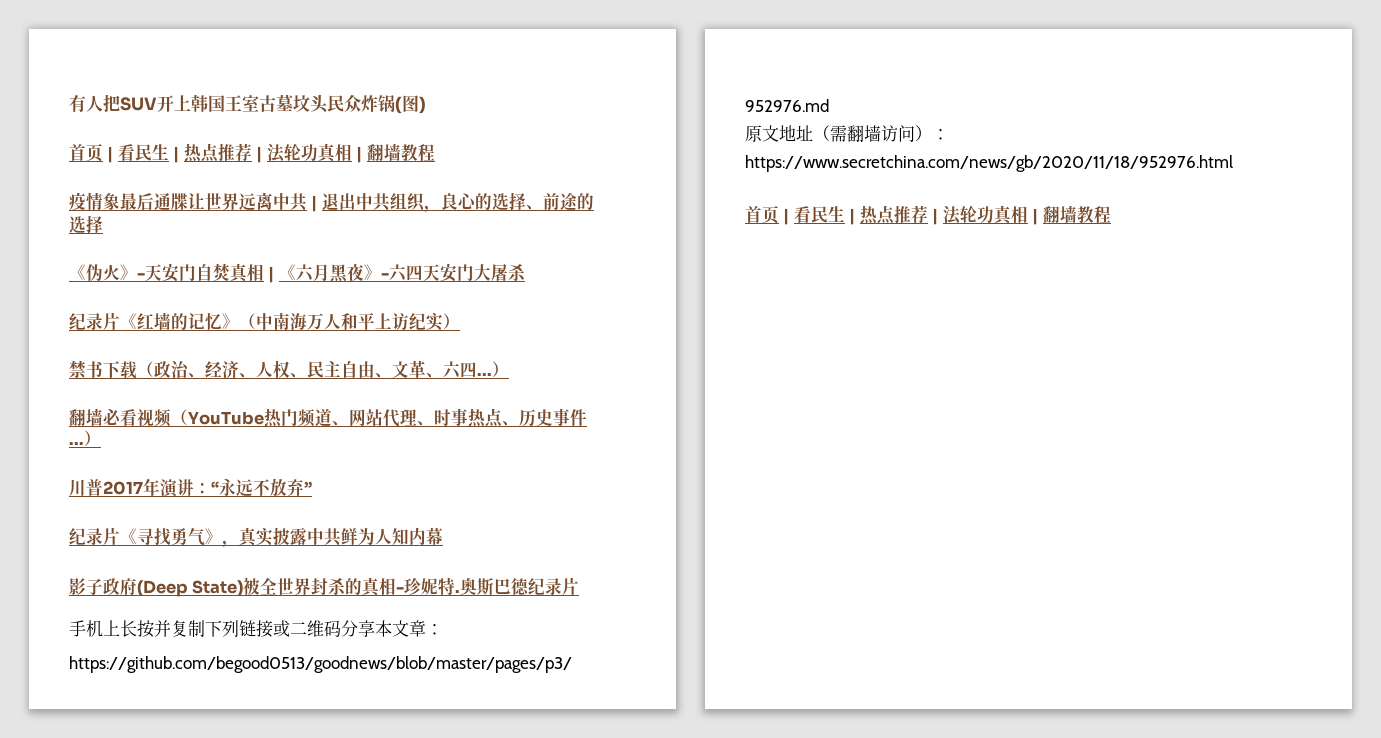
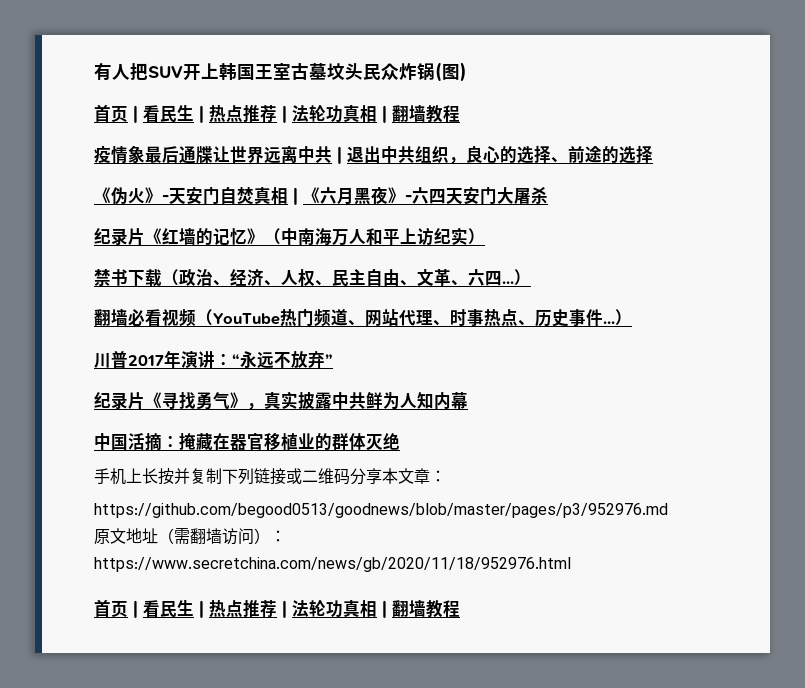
[69,577,580,597] 影子政府(Deep State)被全世界封杀的真相-珍妮特.奥斯巴德纪录片 -> [94,432,400,451] 中国活摘：掩藏在器官移植业的群体灭绝

